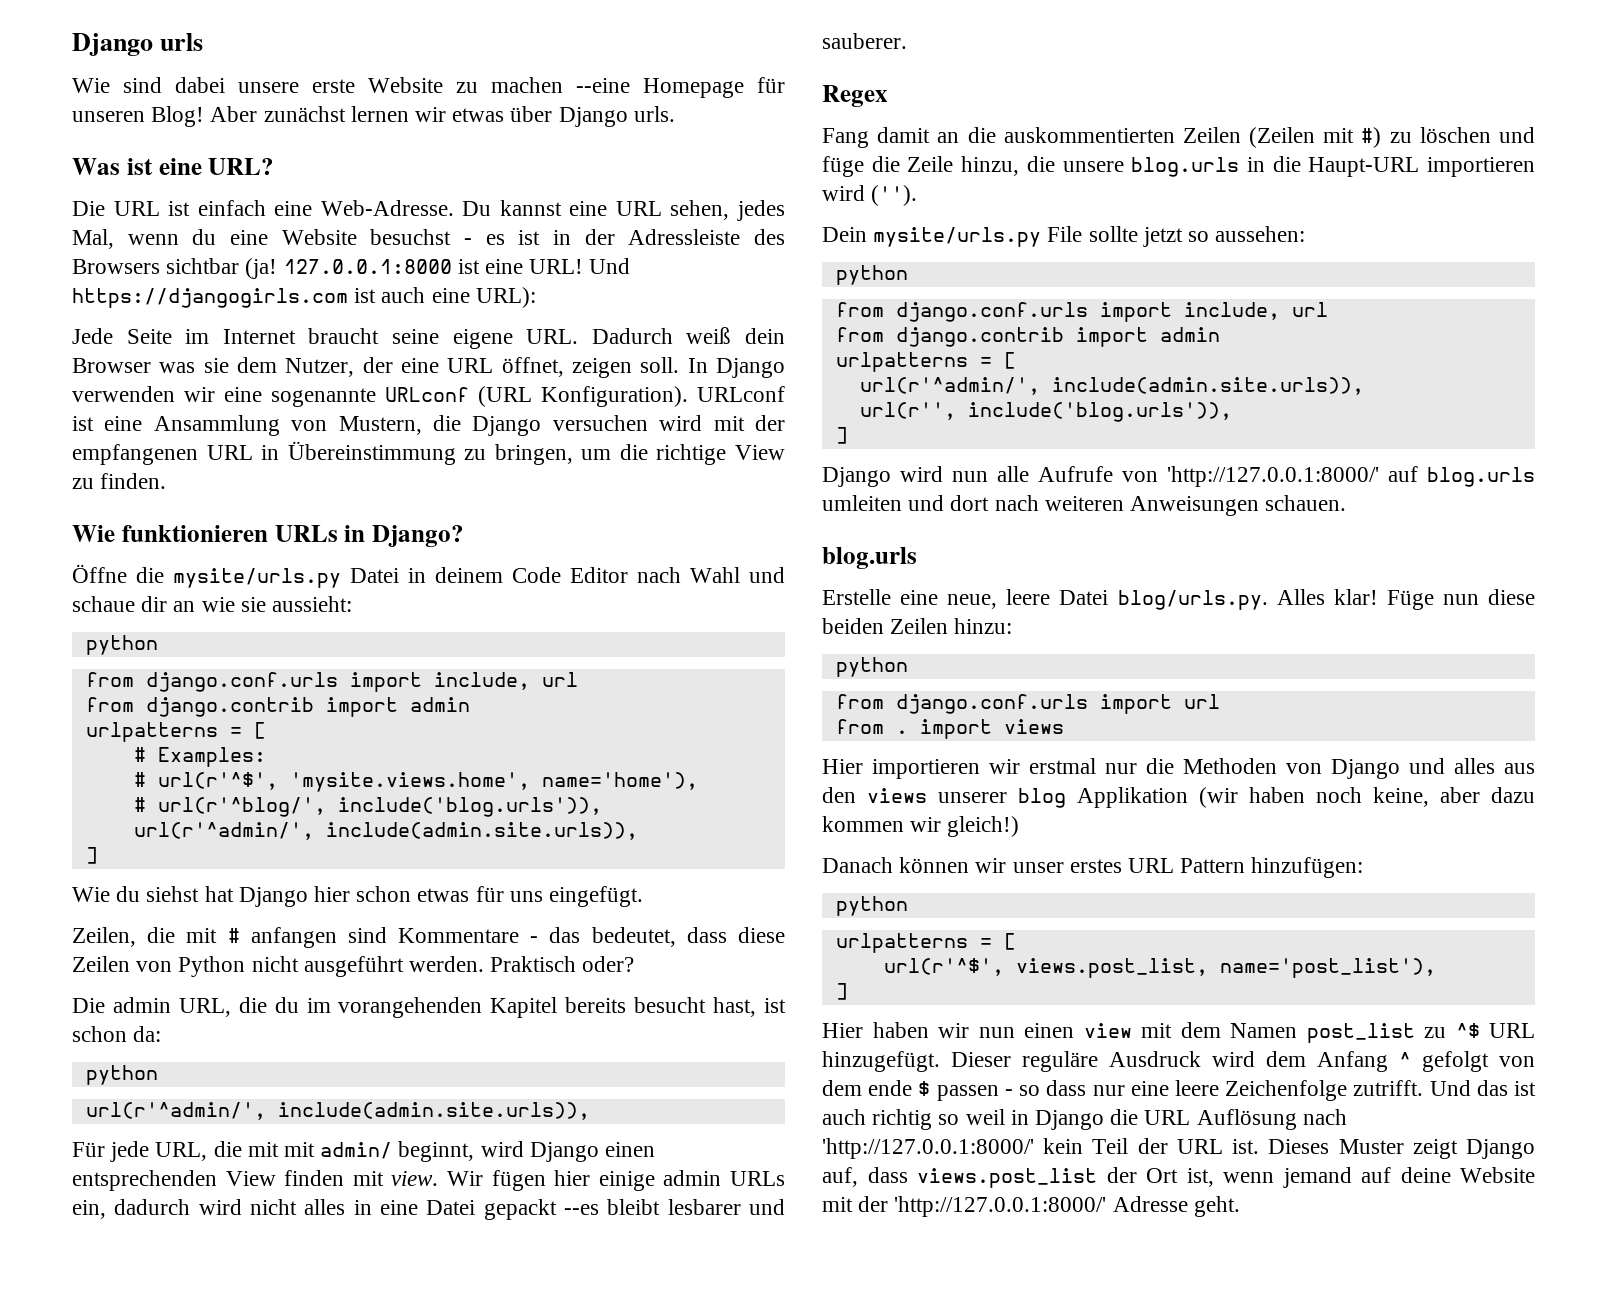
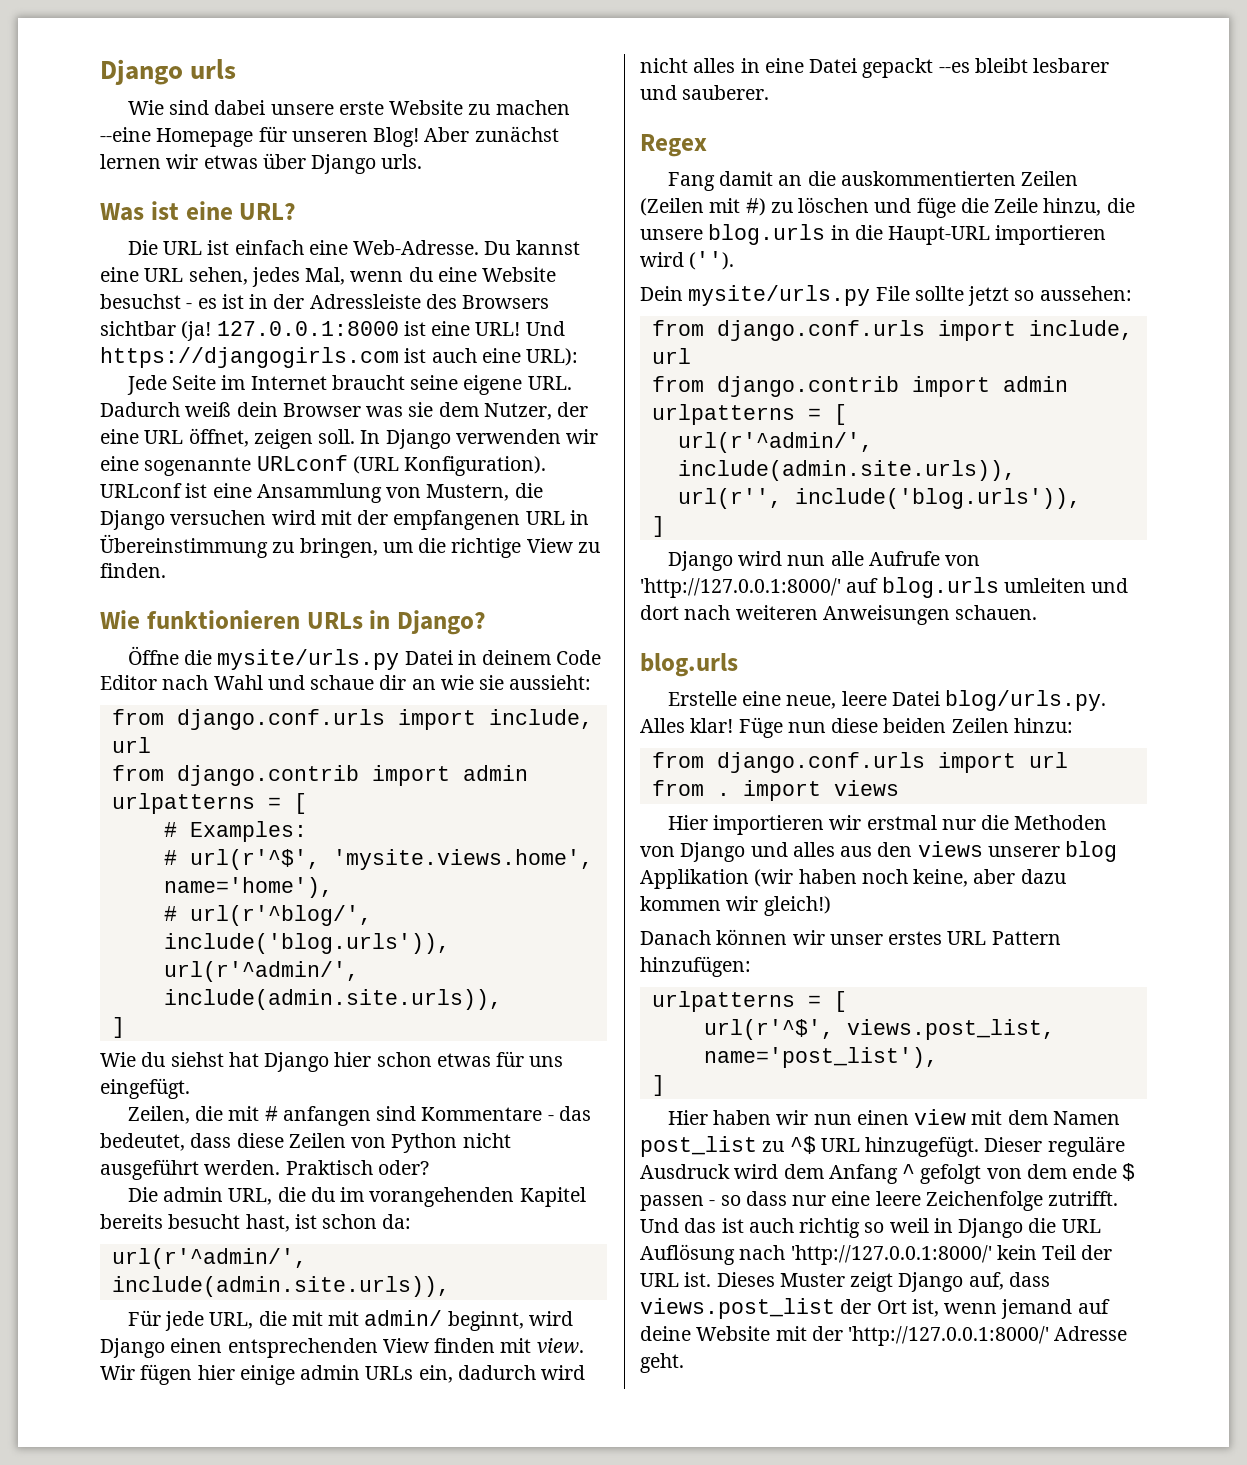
[85,635,158,655] // python -> (592, 682) none
[85,1065,158,1085] // python -> (412, 1221) none
[835,265,908,285] // python -> (1132, 293) none
[835,657,908,677] // python -> (1073, 725) none
[835,896,908,916] // python -> (751, 966) none

